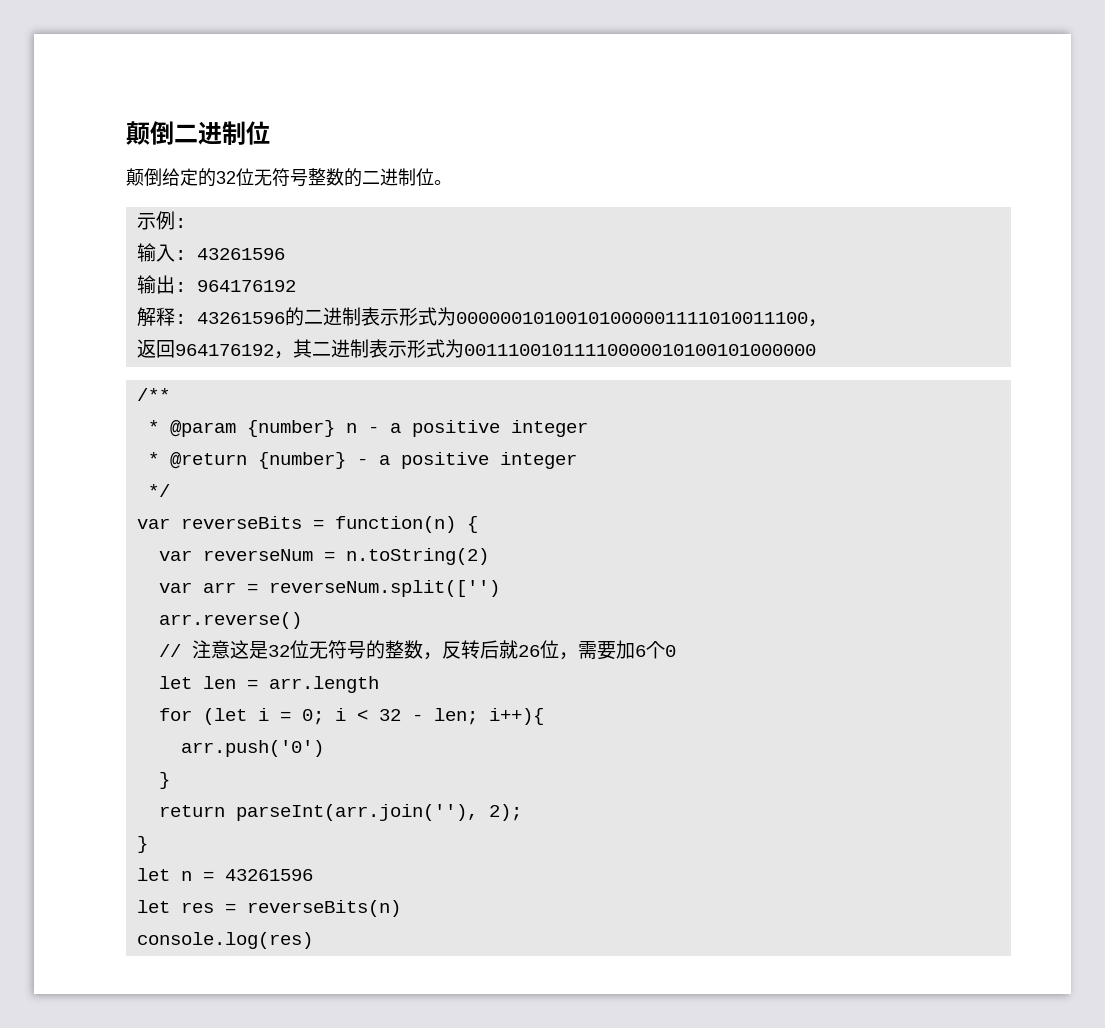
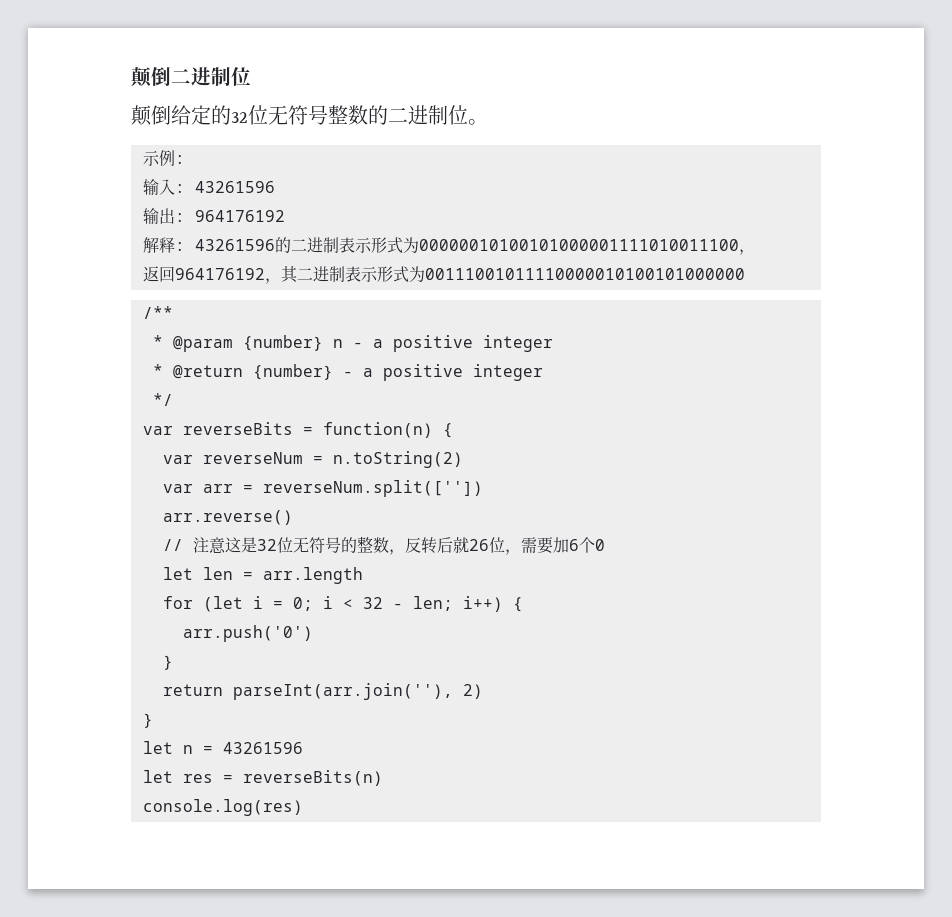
[268,580,500,597] reverseNum.split(['') -> [263,480,483,497] reverseNum.split([''])
[488,708,544,725] i++){ -> [463,596,523,612] i++) {
[488,804,522,821] 2); -> [463,684,483,699] 2)

